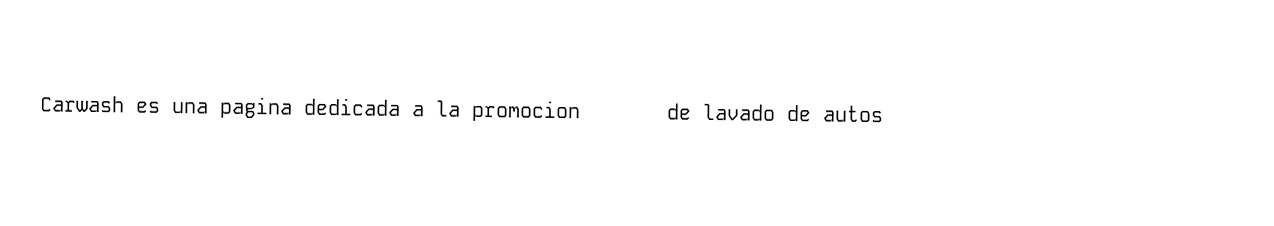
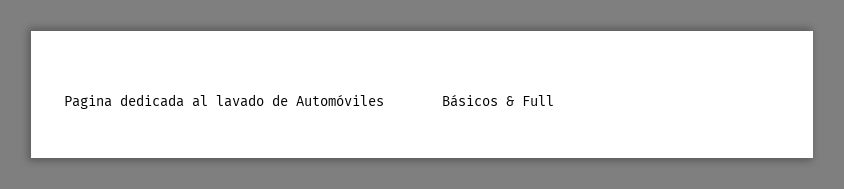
[39,95,884,123] Carwash es una pagina dedicada a la promocion de lavado de autos -> [64,94,554,109] Pagina dedicada al lavado de Automóviles Básicos & Full

